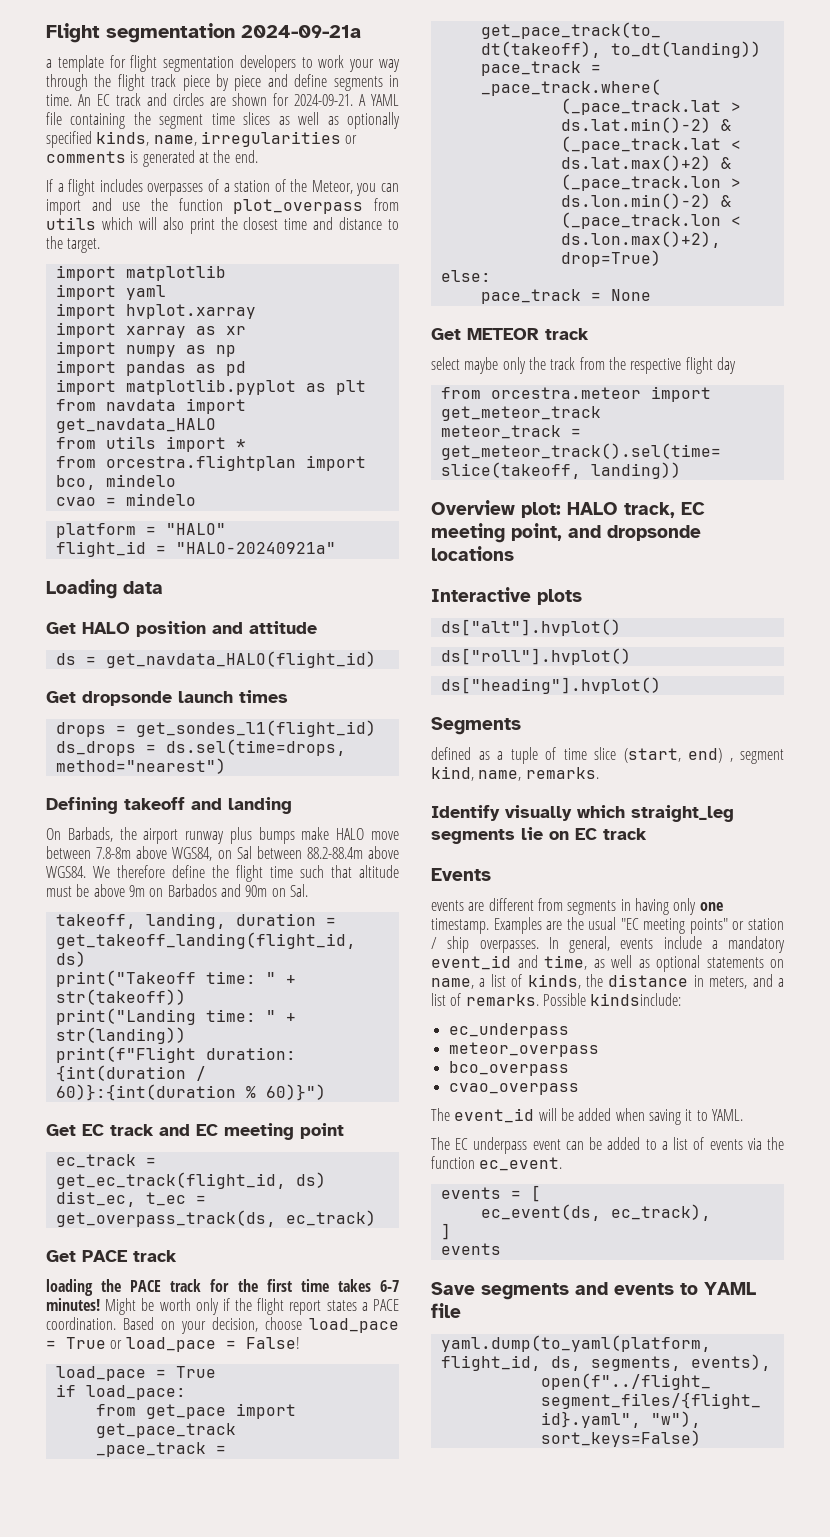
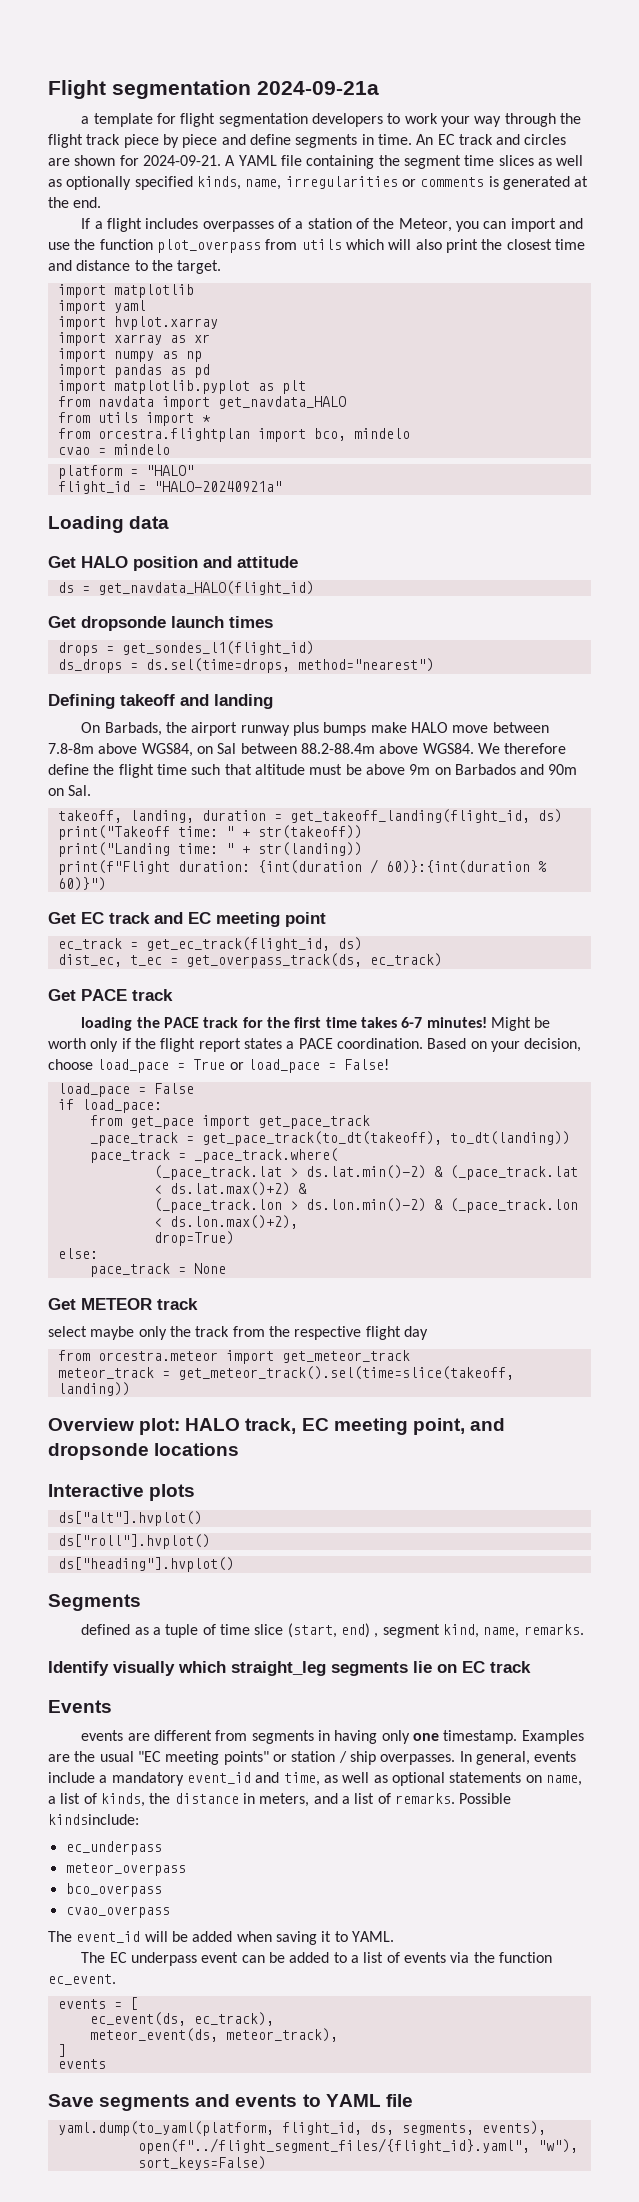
[175,1366,216,1378] True -> [153,1083,194,1094] False
(711, 1212) none -> [89,2028,338,2042] // meteor_event(ds, meteor_track),

